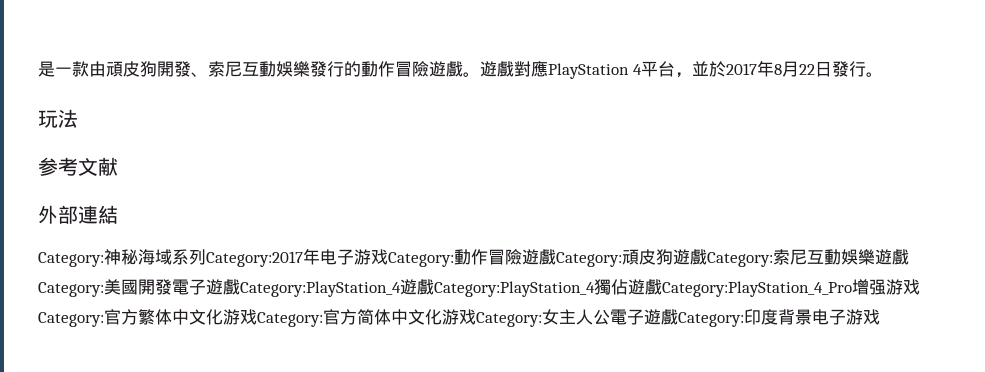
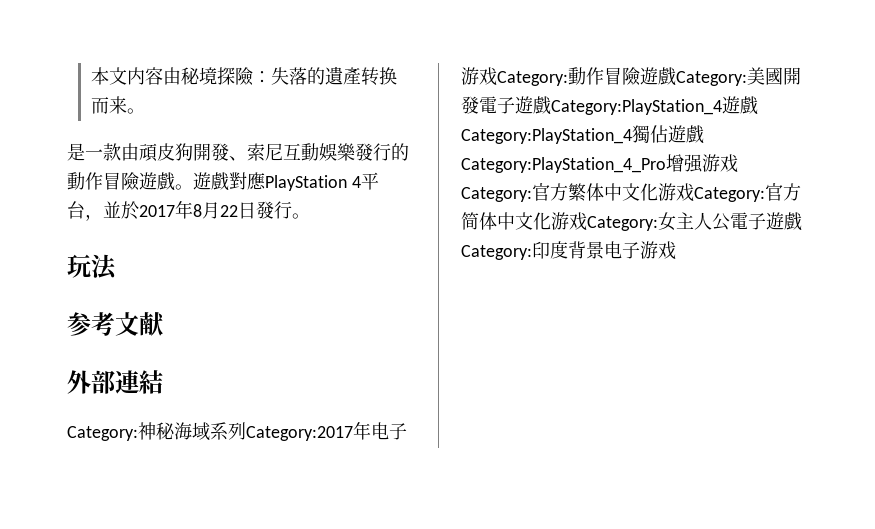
(38, 69) none -> [90,66,397,86] [90,96,145,114] 本文内容由秘境探險：失落的遺產转换而来。 //
[622,249,909,267] [38,282,104,297] 頑皮狗遊戲Category:索尼互動娛樂遊戲Category: -> (747, 78) none

